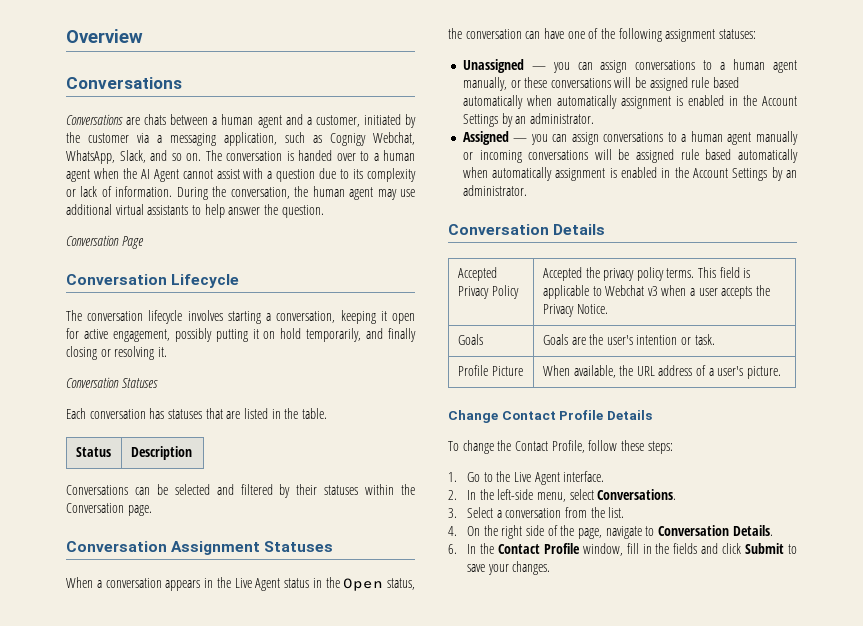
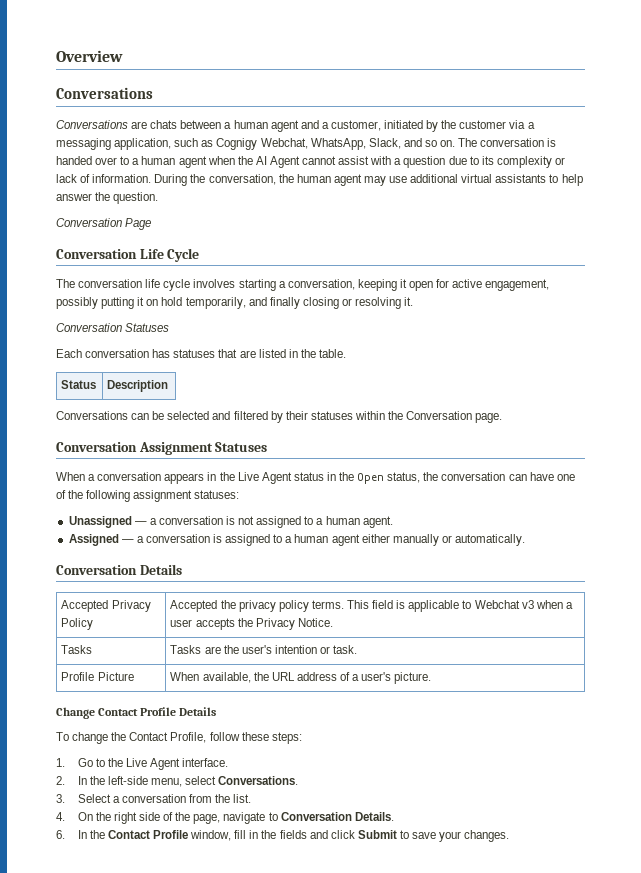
[171,274,240,288] [66,310,183,324] Lifecycle // The conversation lifecycle -> [139,248,200,262] [56,279,191,291] Life Cycle // The conversation life cycle
[552,59,797,73] [462,77,740,91] [462,95,797,109] [462,113,594,127] [462,131,798,145] [462,149,798,163] [462,167,797,181] [462,185,527,196] you can assign conversations to a human agent manually, or these conversations will be assigned rule based automatically when automatically assignment is enabled in the Account Settings by an administrator. // Assigned — you can assign conversations to a human agent manually or incoming conversations will be assigned rule based automatically when automatically assignment is enabled in the Account Settings by an administrator. -> [149,516,393,528] [68,534,526,546] a conversation is not assigned to a human agent. // Assigned — a conversation is assigned to a human agent either manually or automatically.
[457,334,483,345] [542,334,568,345] Goals | Goals -> [61,645,93,654] [170,645,202,654] Tasks | Tasks

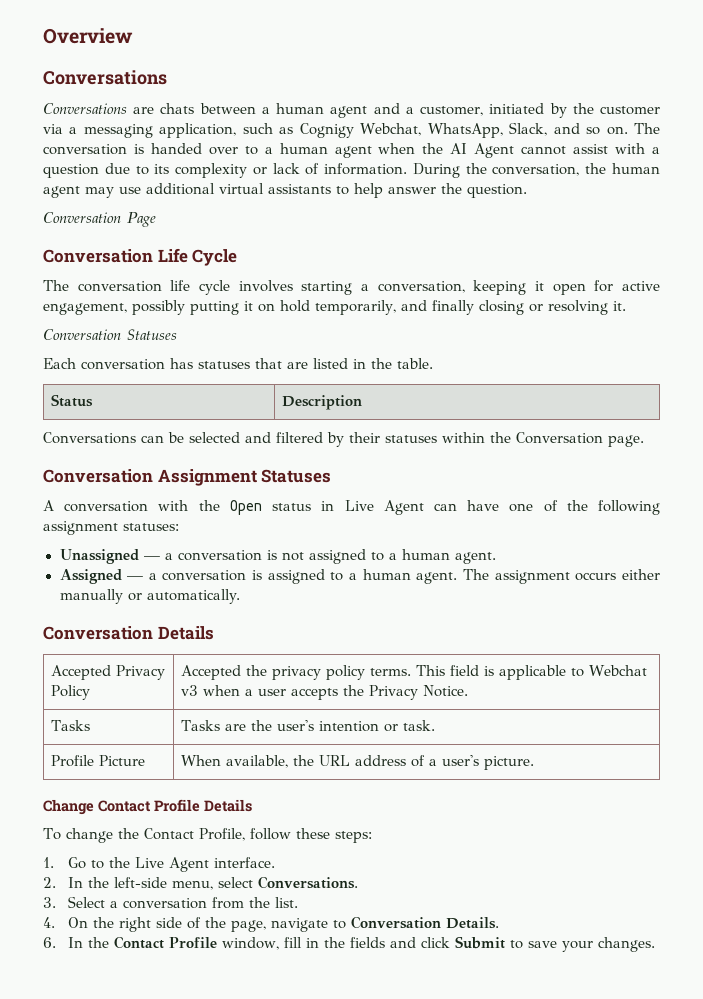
[56,472,506,484] When a conversation appears in the Live Agent status in the Open status, the conversation -> [43,500,424,515] A conversation with the Open status in Live Agent
[331,534,360,546] agent -> [416,569,617,584] agent. The assignment occurs

